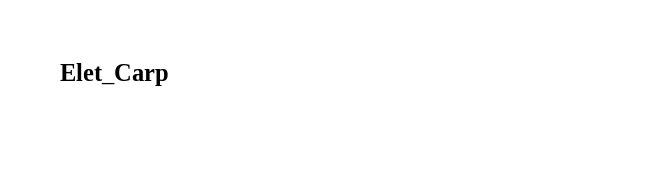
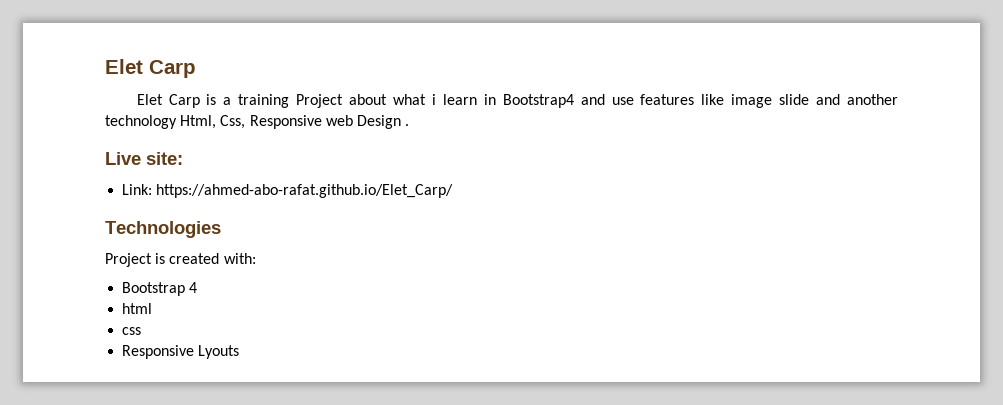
[60,63,169,86] Elet_Carp -> [105,59,196,78] [136,94,899,108] [105,115,410,129] [105,152,183,165] [122,184,454,198] [105,221,221,238] [105,253,256,267] [122,282,198,296] [122,303,153,314] [122,327,142,335] [122,345,240,359] Elet Carp // Elet Carp is a training Project about what i learn in Bootstrap4 and use features like image slide and another technology Html, Css, Responsive web Design . // Live site: // Link: https://ahmed-abo-rafat.github.io/Elet_Carp/ // Technologies // Project is created with: // Bootstrap 4 // html // css // Responsive Lyouts

